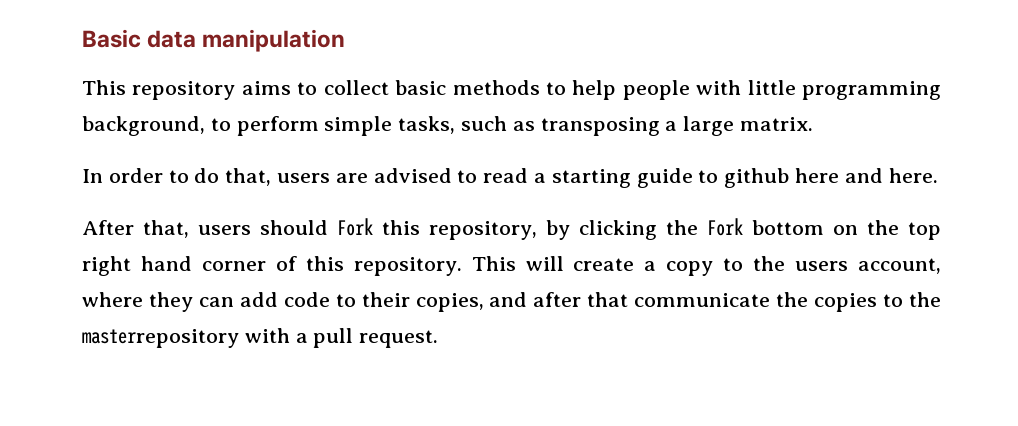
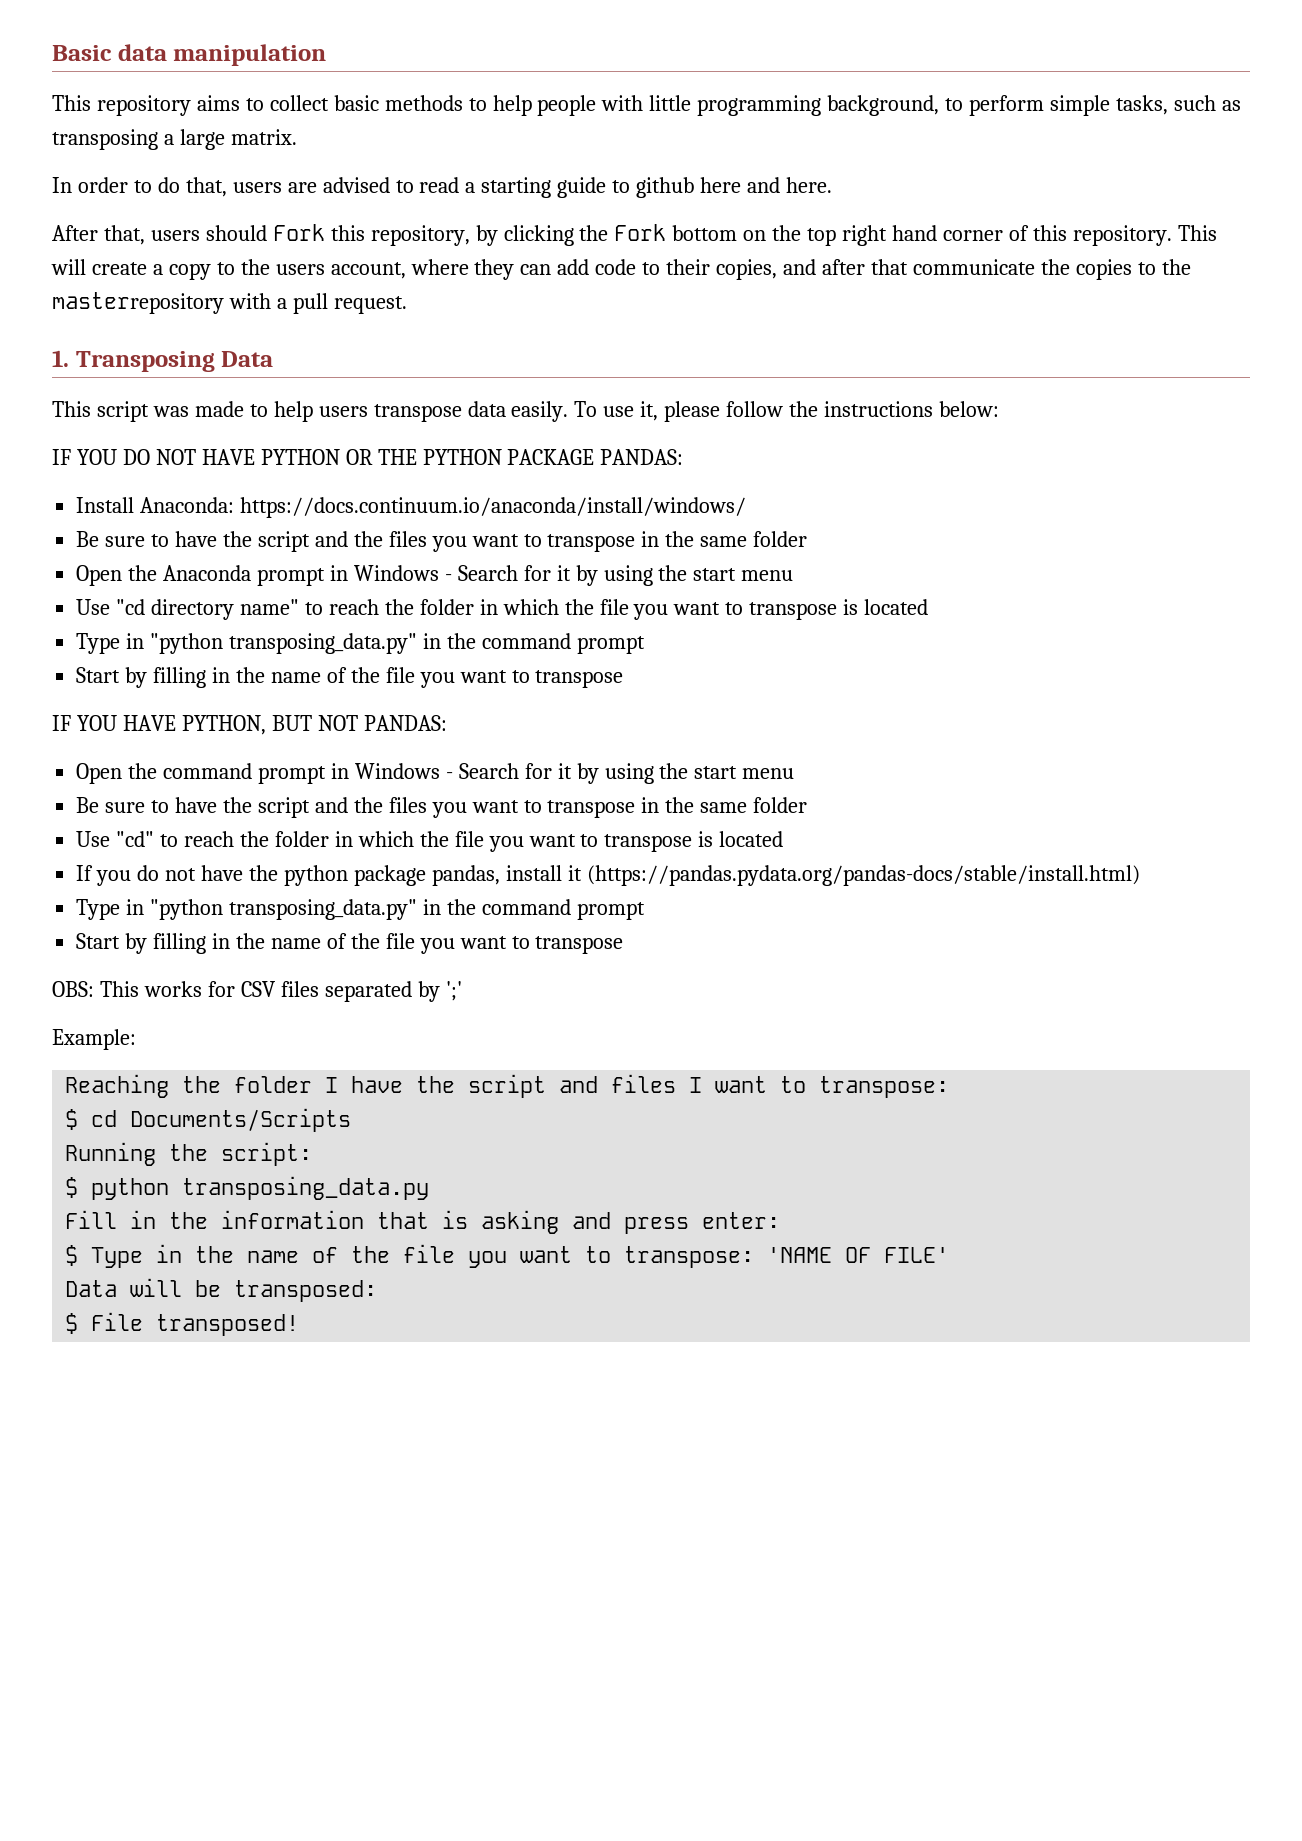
(439, 339) none -> [52,350,274,372] [52,401,999,422] [52,449,684,465] [76,497,747,518] [76,531,808,552] [76,565,794,586] [76,599,929,620] [76,633,645,654] [76,667,624,688] [52,715,447,735] [76,763,795,784] [76,797,808,818] [76,831,784,852] [76,865,1140,886] [76,899,645,920] [76,933,624,954] [52,981,462,1002] [52,1029,136,1050] [65,1074,950,1098] [65,1108,352,1132] [65,1142,313,1166] [65,1176,430,1200] [65,1210,781,1234] [65,1244,950,1268] [65,1278,378,1302] [65,1312,300,1336] // 1. Transposing Data // This script was made to help users transpose data easily. To use it, please follow the instructions below: // IF YOU DO NOT HAVE PYTHON OR THE PYTHON PACKAGE PANDAS: // Install Anaconda: https://docs.continuum.io/anaconda/install/windows/ // Be sure to have the script and the files you want to transpose in the same folder // Open the Anaconda prompt in Windows - Search for it by using the start menu // Use "cd directory name" to reach the folder in which the file you want to transpose is located // Type in "python transposing_data.py" in the command prompt // Start by filling in the name of the file you want to transpose // IF YOU HAVE PYTHON, BUT NOT PANDAS: // Open the command prompt in Windows - Search for it by using the start menu // Be sure to have the script and the files you want to transpose in the same folder // Use "cd" to reach the folder in which the file you want to transpose is located // If you do not have the python package pandas, install it (https://pandas.pydata.org/pandas-docs/stable/install.html) // Type in "python transposing_data.py" in the command prompt // Start by filling in the name of the file you want to transpose // OBS: This works for CSV files separated by ';' // Example: // Reaching the folder I have the script and files I want to transpose: // $ cd Documents/Scripts // Running the script: // $ python transposing_data.py // Fill in the information that is asking and press enter: // $ Type in the name of the file you want to transpose: 'NAME OF FILE' // Data will be transposed: // $ File transposed!

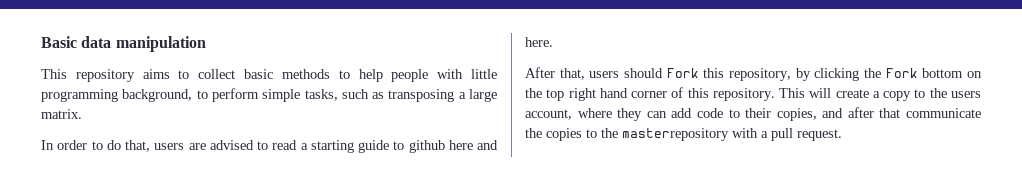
[52,350,274,372] [52,401,999,422] [52,449,684,465] [76,497,747,518] [76,531,808,552] [76,565,794,586] [76,599,929,620] [76,633,645,654] [76,667,624,688] [52,715,447,735] [76,763,795,784] [76,797,808,818] [76,831,784,852] [76,865,1140,886] [76,899,645,920] [76,933,624,954] [52,981,462,1002] [52,1029,136,1050] [65,1074,950,1098] [65,1108,352,1132] [65,1142,313,1166] [65,1176,430,1200] [65,1210,781,1234] [65,1244,950,1268] [65,1278,378,1302] [65,1312,300,1336] // 1. Transposing Data // This script was made to help users transpose data easily. To use it, please follow the instructions below: // IF YOU DO NOT HAVE PYTHON OR THE PYTHON PACKAGE PANDAS: // Install Anaconda: https://docs.continuum.io/anaconda/install/windows/ // Be sure to have the script and the files you want to transpose in the same folder // Open the Anaconda prompt in Windows - Search for it by using the start menu // Use "cd directory name" to reach the folder in which the file you want to transpose is located // Type in "python transposing_data.py" in the command prompt // Start by filling in the name of the file you want to transpose // IF YOU HAVE PYTHON, BUT NOT PANDAS: // Open the command prompt in Windows - Search for it by using the start menu // Be sure to have the script and the files you want to transpose in the same folder // Use "cd" to reach the folder in which the file you want to transpose is located // If you do not have the python package pandas, install it (https://pandas.pydata.org/pandas-docs/stable/install.html) // Type in "python transposing_data.py" in the command prompt // Start by filling in the name of the file you want to transpose // OBS: This works for CSV files separated by ';' // Example: // Reaching the folder I have the script and files I want to transpose: // $ cd Documents/Scripts // Running the script: // $ python transposing_data.py // Fill in the information that is asking and press enter: // $ Type in the name of the file you want to transpose: 'NAME OF FILE' // Data will be transposed: // $ File transposed! -> (842, 135) none

